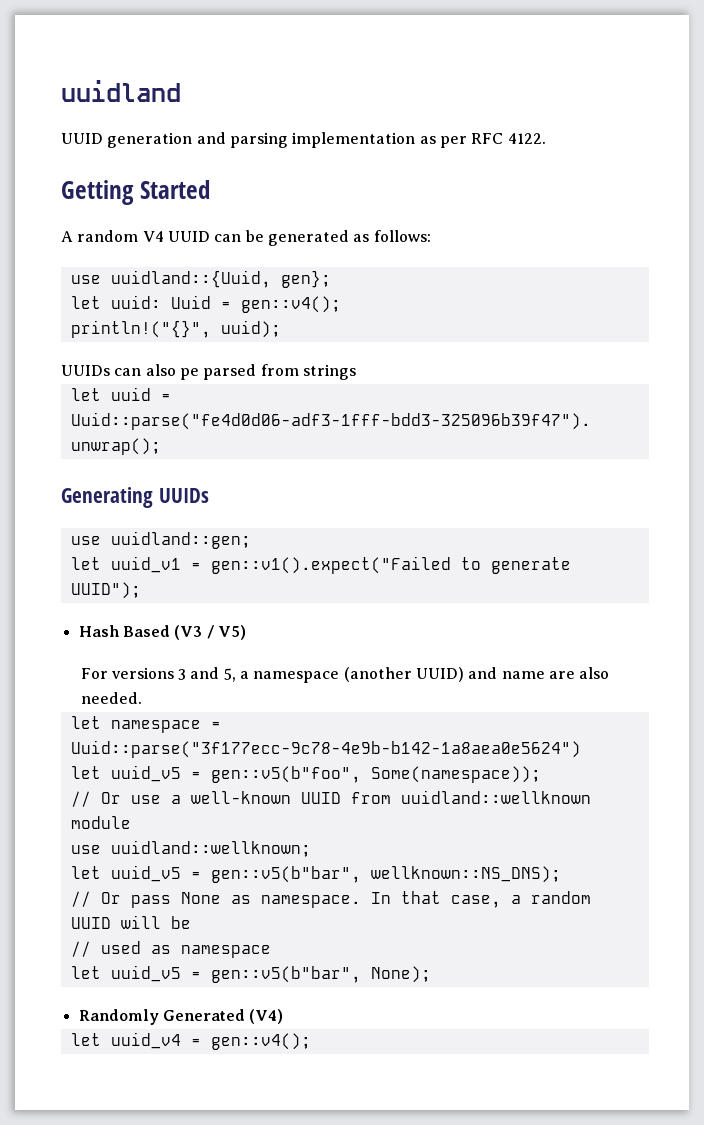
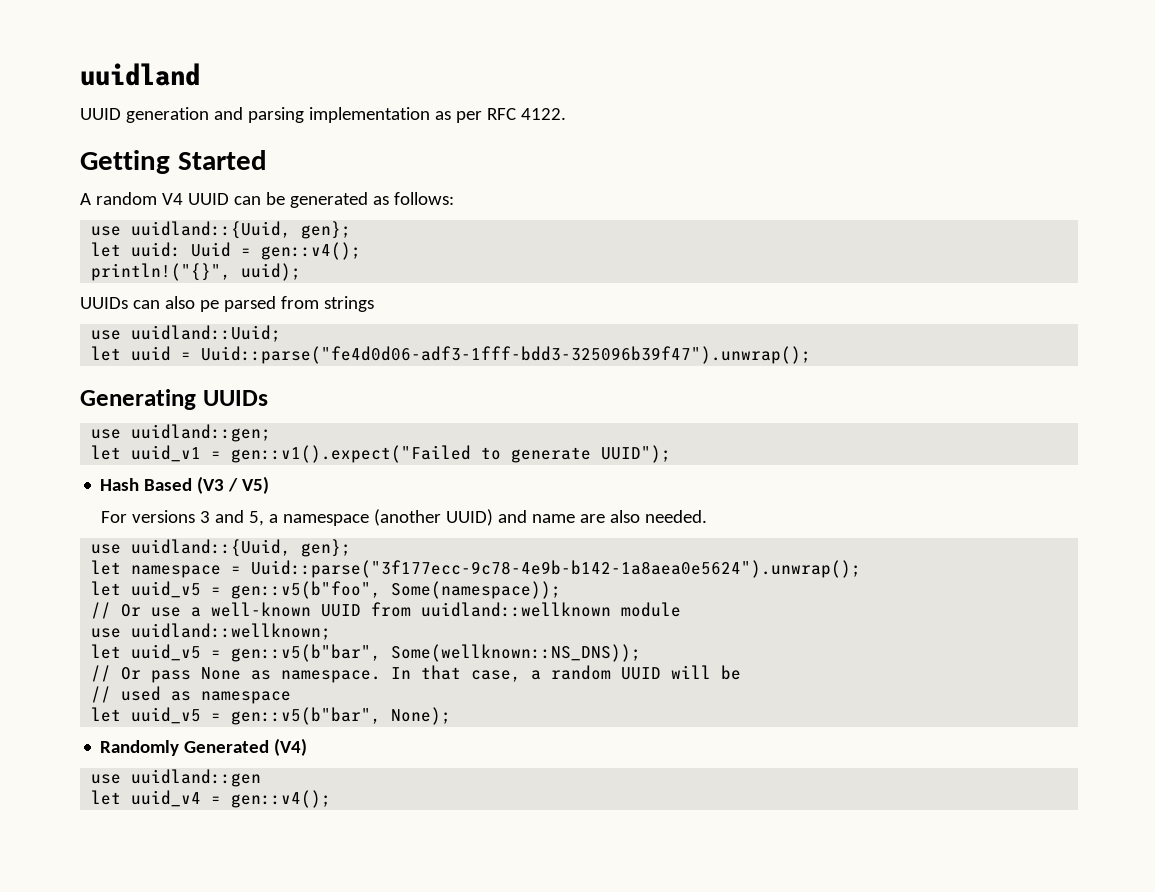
(356, 372) none -> [91,325,282,342] // use uuidland::Uuid;
(142, 698) none -> [91,539,352,557] // use uuidland::{Uuid, gen};
[70,740,581,758] Uuid::parse("3f177ecc-9c78-4e9b-b142-1a8aea0e5624") -> [251,560,862,578] Uuid::parse("3f177ecc-9c78-4e9b-b142-1a8aea0e5624").unwrap();
[370,866,561,883] wellknown::NS_DNS); -> [391,644,642,662] Some(wellknown::NS_DNS));
(284, 1016) none -> [91,769,262,787] // use uuidland::gen

